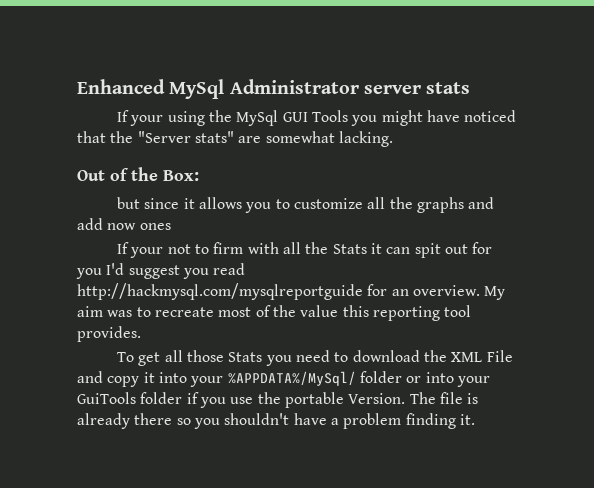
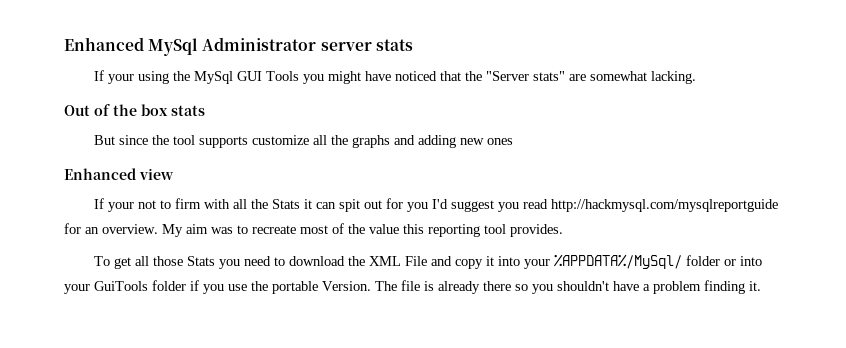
[163,170,199,181] [117,197,290,213] Box: // but since it allows you to -> [141,104,205,116] [93,135,248,148] box stats // But since the tool supports
[77,218,137,230] add now -> [417,135,484,148] adding new
(171, 226) none -> [64,168,174,180] // Enhanced view

